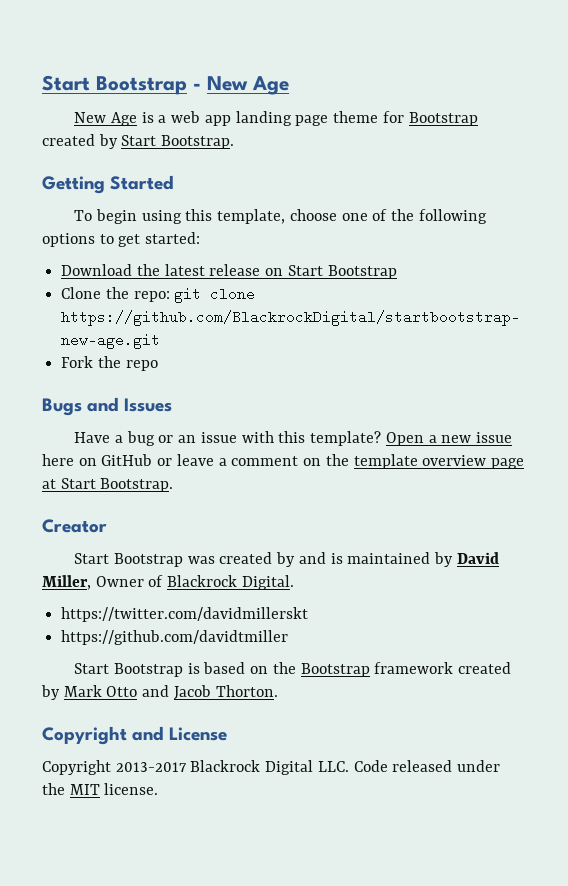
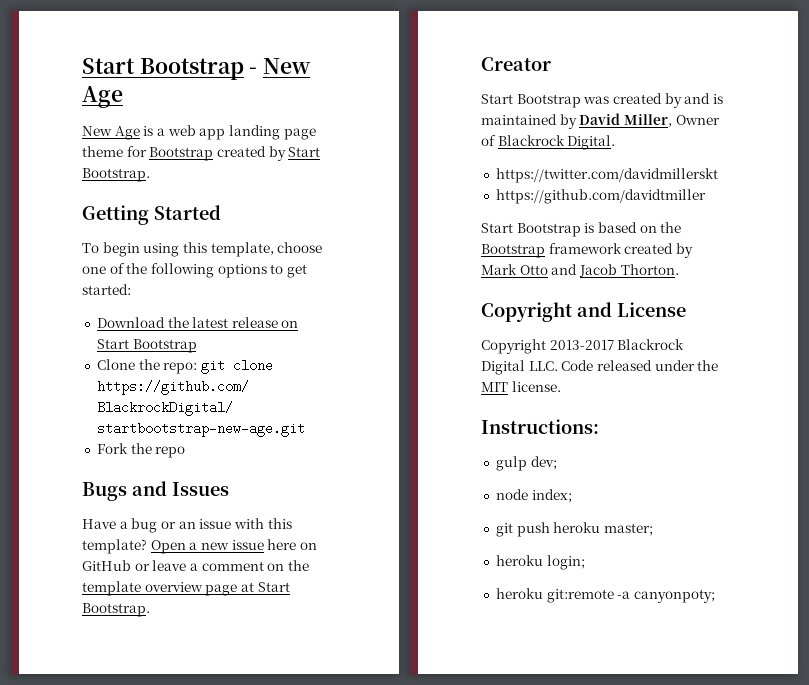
(159, 789) none -> [481,419,599,434] [495,456,557,471] [495,489,572,503] [495,522,653,537] [495,555,585,570] [495,588,715,603] // Instructions: // gulp dev; // node index; // git push heroku master; // heroku login; // heroku git:remote -a canyonpoty;

